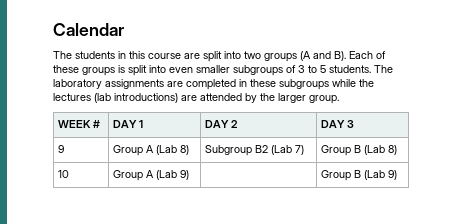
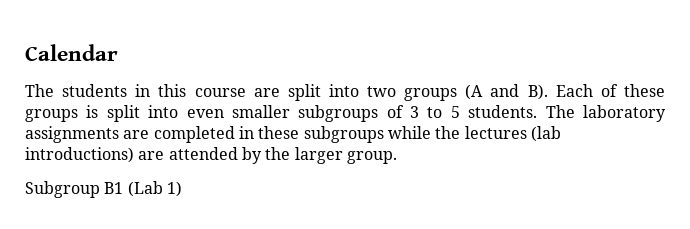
[58,120,101,128] [113,120,144,128] [205,120,239,128] [321,120,355,128] [58,145,65,153] [113,145,190,156] [205,145,305,156] [321,145,398,156] [58,170,70,178] [113,170,190,181] [321,170,398,181] // WEEK # | DAY 1 | DAY 2 | DAY 3 // 9 | Group A (Lab 8) | Subgroup B2 (Lab 7) | Group B (Lab 8) // 10 | Group A (Lab 9) | | Group B (Lab 9) -> [25,181,182,198] // Subgroup B1 (Lab 1)

